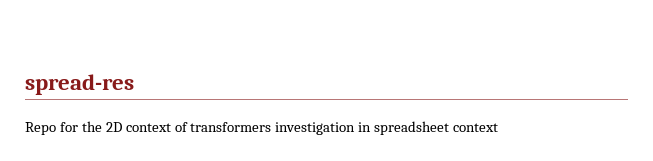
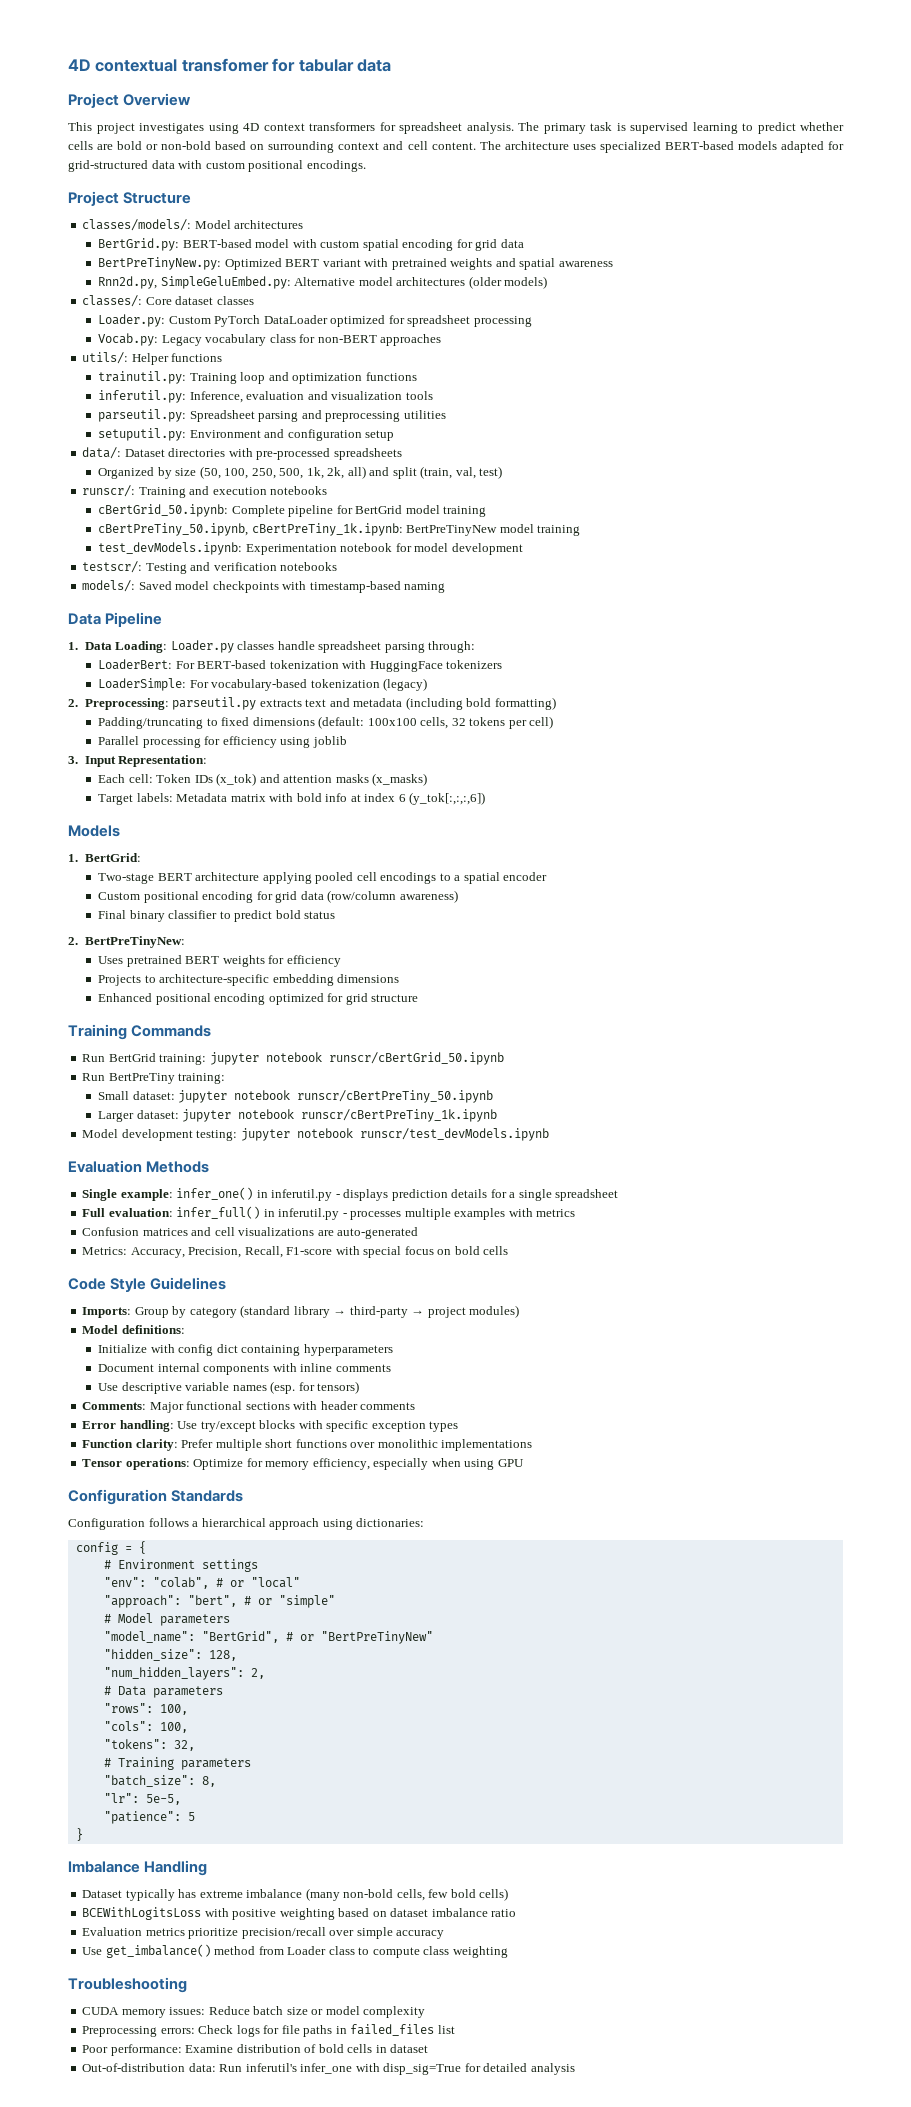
[25,74,134,95] [25,121,499,135] spread-res // Repo for the 2D context of transformers investigation in spreadsheet context -> [68,58,392,72] [68,93,192,108] [68,122,844,134] [68,141,844,153] [68,160,366,172] [68,191,192,206] [82,219,304,231] [98,238,524,251] [98,257,613,270] [98,276,548,289] [82,295,254,307] [98,314,532,327] [98,333,442,346] [82,352,223,365] [98,371,417,384] [98,390,433,403] [98,409,446,422] [98,428,395,441] [82,447,402,460] [98,466,503,479] [82,485,328,498] [98,504,487,517] [98,523,581,536] [98,542,523,555] [82,561,338,574] [82,580,446,593] [68,612,163,627] [68,640,476,653] [98,659,503,672] [98,678,428,691] [68,697,556,710] [98,716,554,729] [98,736,347,748] [68,755,208,767] [98,773,428,786] [98,792,486,805] [68,825,120,837] [68,853,141,862] [98,872,548,884] [98,890,458,903] [98,910,336,922] [68,936,185,948] [98,955,341,967] [98,974,400,986] [98,993,419,1005] [68,1024,212,1040] [82,1052,504,1065] [82,1073,226,1084] [98,1090,494,1103] [98,1109,498,1122] [82,1128,549,1141] [68,1160,210,1173] [82,1187,619,1201] [82,1206,576,1220] [82,1227,419,1239] [82,1246,509,1258] [68,1277,227,1292] [82,1305,520,1318] [82,1325,185,1334] [98,1344,393,1356] [98,1363,391,1375] [98,1381,360,1394] [82,1401,416,1413] [82,1420,459,1432] [82,1439,533,1451] [82,1458,524,1470] [68,1489,244,1505] [68,1518,425,1530] [75,1541,146,1555] [103,1559,258,1572] [103,1577,300,1589] [103,1595,335,1608] [103,1613,230,1626] [103,1631,433,1644] [103,1649,237,1661] [103,1667,265,1680] [103,1686,223,1698] [103,1703,188,1715] [103,1721,188,1733] [103,1739,195,1751] [103,1757,251,1770] [103,1775,216,1787] [103,1793,181,1805] [103,1811,195,1824] [75,1828,83,1841] [68,1860,208,1876] [82,1888,509,1901] [82,1907,517,1920] [82,1927,445,1939] [82,1944,508,1958] [68,1977,187,1993] [82,2006,426,2018] [82,2024,455,2037] [82,2044,429,2056] [82,2063,575,2075] 4D contextual transfomer for tabular data // Project Overview // This project investigates using 4D context transformers for spreadsheet analysis. The primary task is supervised learning to predict whether cells are bold or non-bold based on surrounding context and cell content. The architecture uses specialized BERT-based models adapted for grid-structured data with custom positional encodings. // Project Structure // classes/models/: Model architectures // BertGrid.py: BERT-based model with custom spatial encoding for grid data // BertPreTinyNew.py: Optimized BERT variant with pretrained weights and spatial awareness // Rnn2d.py, SimpleGeluEmbed.py: Alternative model architectures (older models) // classes/: Core dataset classes // Loader.py: Custom PyTorch DataLoader optimized for spreadsheet processing // Vocab.py: Legacy vocabulary class for non-BERT approaches // utils/: Helper functions // trainutil.py: Training loop and optimization functions // inferutil.py: Inference, evaluation and visualization tools // parseutil.py: Spreadsheet parsing and preprocessing utilities // setuputil.py: Environment and configuration setup // data/: Dataset directories with pre-processed spreadsheets // Organized by size (50, 100, 250, 500, 1k, 2k, all) and split (train, val, test) // runscr/: Training and execution notebooks // cBertGrid_50.ipynb: Complete pipeline for BertGrid model training // cBertPreTiny_50.ipynb, cBertPreTiny_1k.ipynb: BertPreTinyNew model training // test_devModels.ipynb: Experimentation notebook for model development // testscr/: Testing and verification notebooks // models/: Saved model checkpoints with timestamp-based naming // Data Pipeline // 1. Data Loading: Loader.py classes handle spreadsheet parsing through: // LoaderBert: For BERT-based tokenization with HuggingFace tokenizers // LoaderSimple: For vocabulary-based tokenization (legacy) // 2. Preprocessing: parseutil.py extracts text and metadata (including bold formatting) // Padding/truncating to fixed dimensions (default: 100x100 cells, 32 tokens per cell) // Parallel processing for efficiency using joblib // 3. Input Representation: // Each cell: Token IDs (x_tok) and attention masks (x_masks) // Target labels: Metadata matrix with bold info at index 6 (y_tok[:,:,:,6]) // Models // 1. BertGrid: // Two-stage BERT architecture applying pooled cell encodings to a spatial encoder // Custom positional encoding for grid data (row/column awareness) // Final binary classifier to predict bold status // 2. BertPreTinyNew: // Uses pretrained BERT weights for efficiency // Projects to architecture-specific embedding dimensions // Enhanced positional encoding optimized for grid structure // Training Commands // Run BertGrid training: jupyter notebook runscr/cBertGrid_50.ipynb // Run BertPreTiny training: // Small dataset: jupyter notebook runscr/cBertPreTiny_50.ipynb // Larger dataset: jupyter notebook runscr/cBertPreTiny_1k.ipynb // Model development testing: jupyter notebook runscr/test_devModels.ipynb // Evaluation Methods // Single example: infer_one() in inferutil.py - displays prediction details for a single spreadsheet // Full evaluation: infer_full() in inferutil.py - processes multiple examples with metrics // Confusion matrices and cell visualizations are auto-generated // Metrics: Accuracy, Precision, Recall, F1-score with special focus on bold cells // Code Style Guidelines // Imports: Group by category (standard library → third-party → project modules) // Model definitions: // Initialize with config dict containing hyperparameters // Document internal components with inline comments // Use descriptive variable names (esp. for tensors) // Comments: Major functional sections with header comments // Error handling: Use try/except blocks with specific exception types // Function clarity: Prefer multiple short functions over monolithic implementations // Tensor operations: Optimize for memory efficiency, especially when using GPU // Configuration Standards // Configuration follows a hierarchical approach using dictionaries: // config = { // # Environment settings // "env": "colab", # or "local" // "approach": "bert", # or "simple" // # Model parameters // "model_name": "BertGrid", # or "BertPreTinyNew" // "hidden_size": 128, // "num_hidden_layers": 2, // # Data parameters // "rows": 100, // "cols": 100, // "tokens": 32, // # Training parameters // "batch_size": 8, // "lr": 5e-5, // "patience": 5 // } // Imbalance Handling // Dataset typically has extreme imbalance (many non-bold cells, few bold cells) // BCEWithLogitsLoss with positive weighting based on dataset imbalance ratio // Evaluation metrics prioritize precision/recall over simple accuracy // Use get_imbalance() method from Loader class to compute class weighting // Troubleshooting // CUDA memory issues: Reduce batch size or model complexity // Preprocessing errors: Check logs for file paths in failed_files list // Poor performance: Examine distribution of bold cells in dataset // Out-of-distribution data: Run inferutil's infer_one with disp_sig=True for detailed analysis

